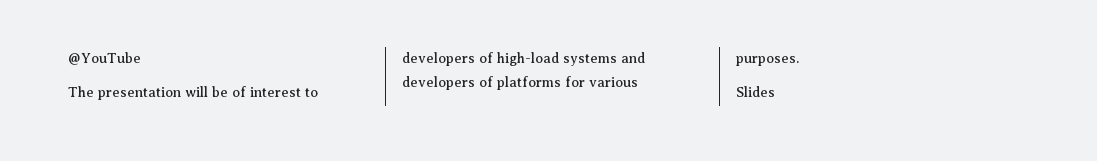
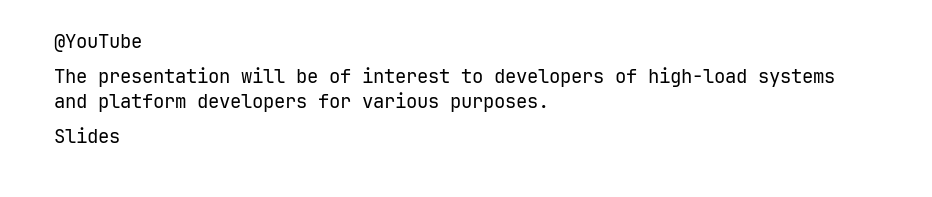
[402,76,561,90] developers of platforms -> [98,94,307,112] platform developers

